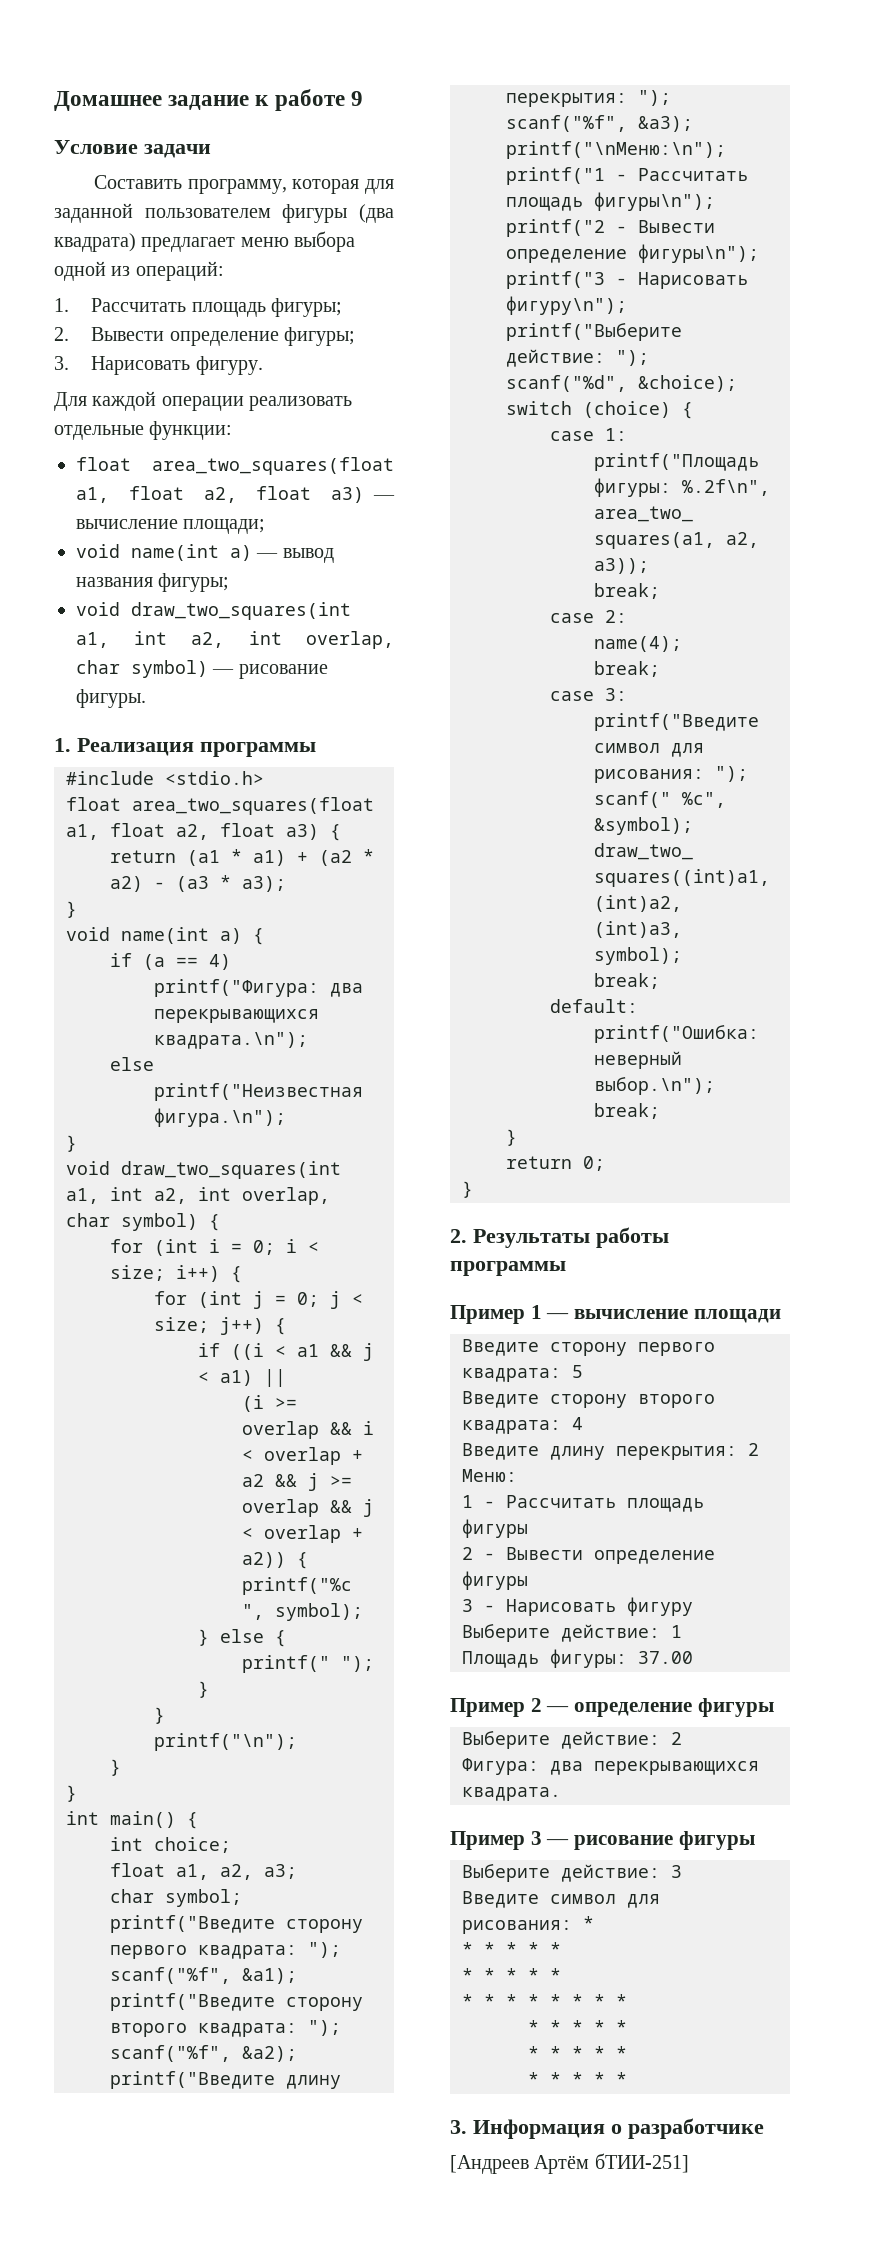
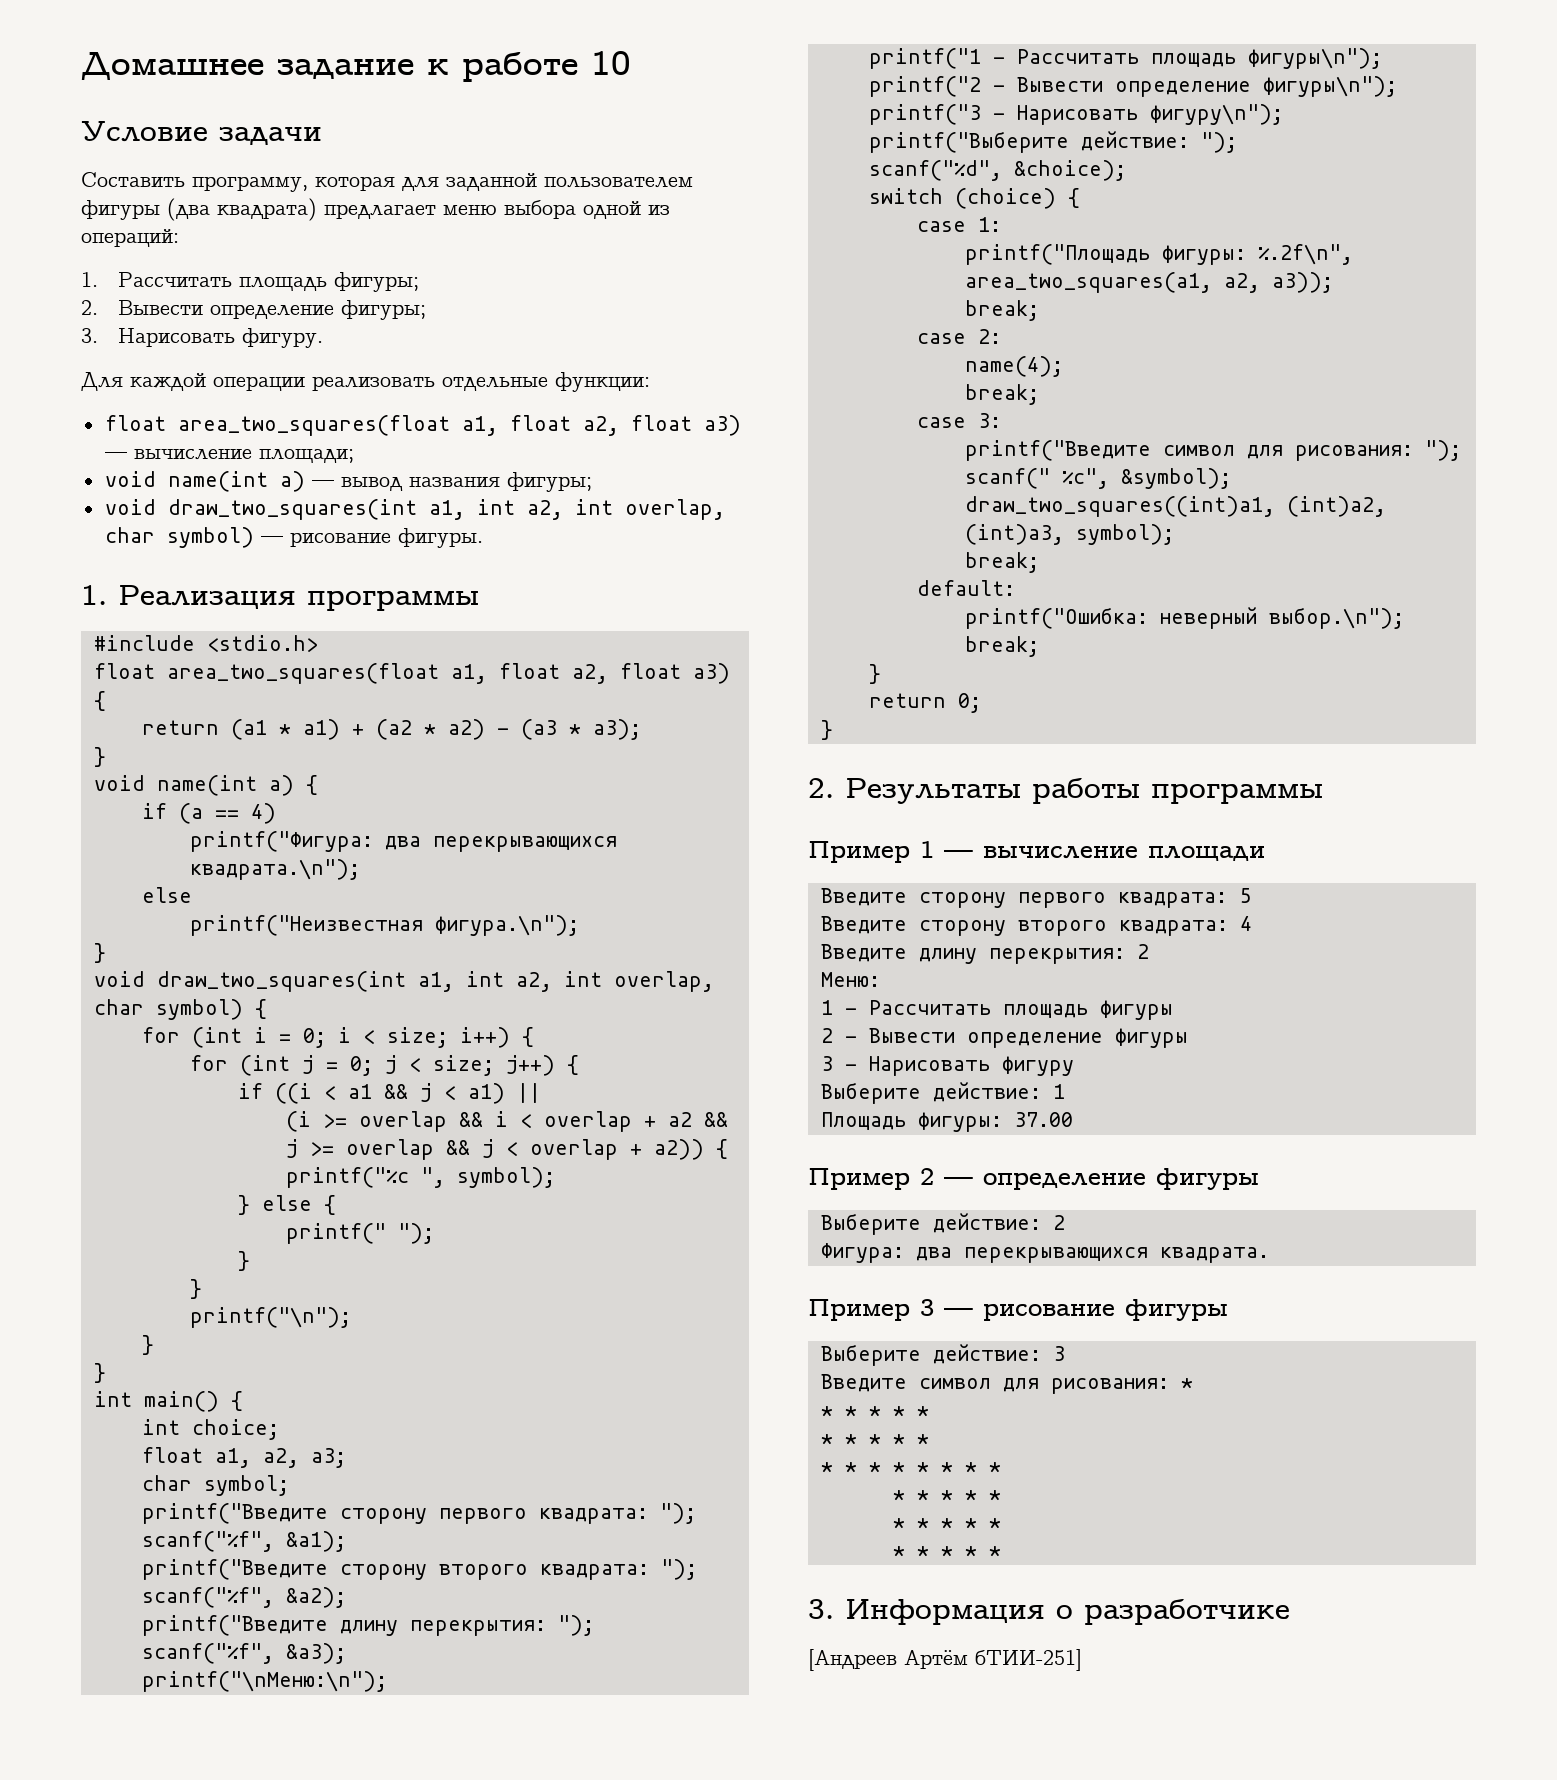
[350,91,363,106] 9 -> [591,51,631,75] 10

